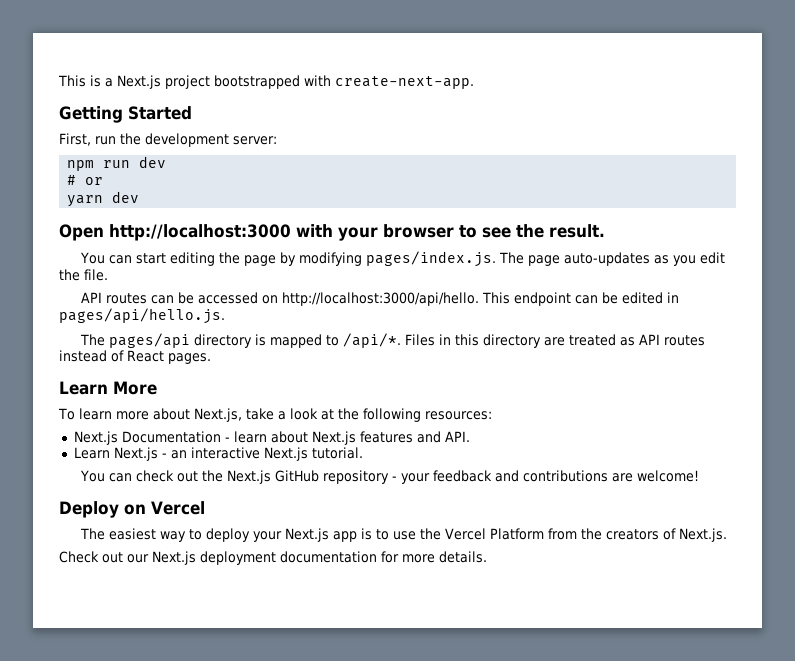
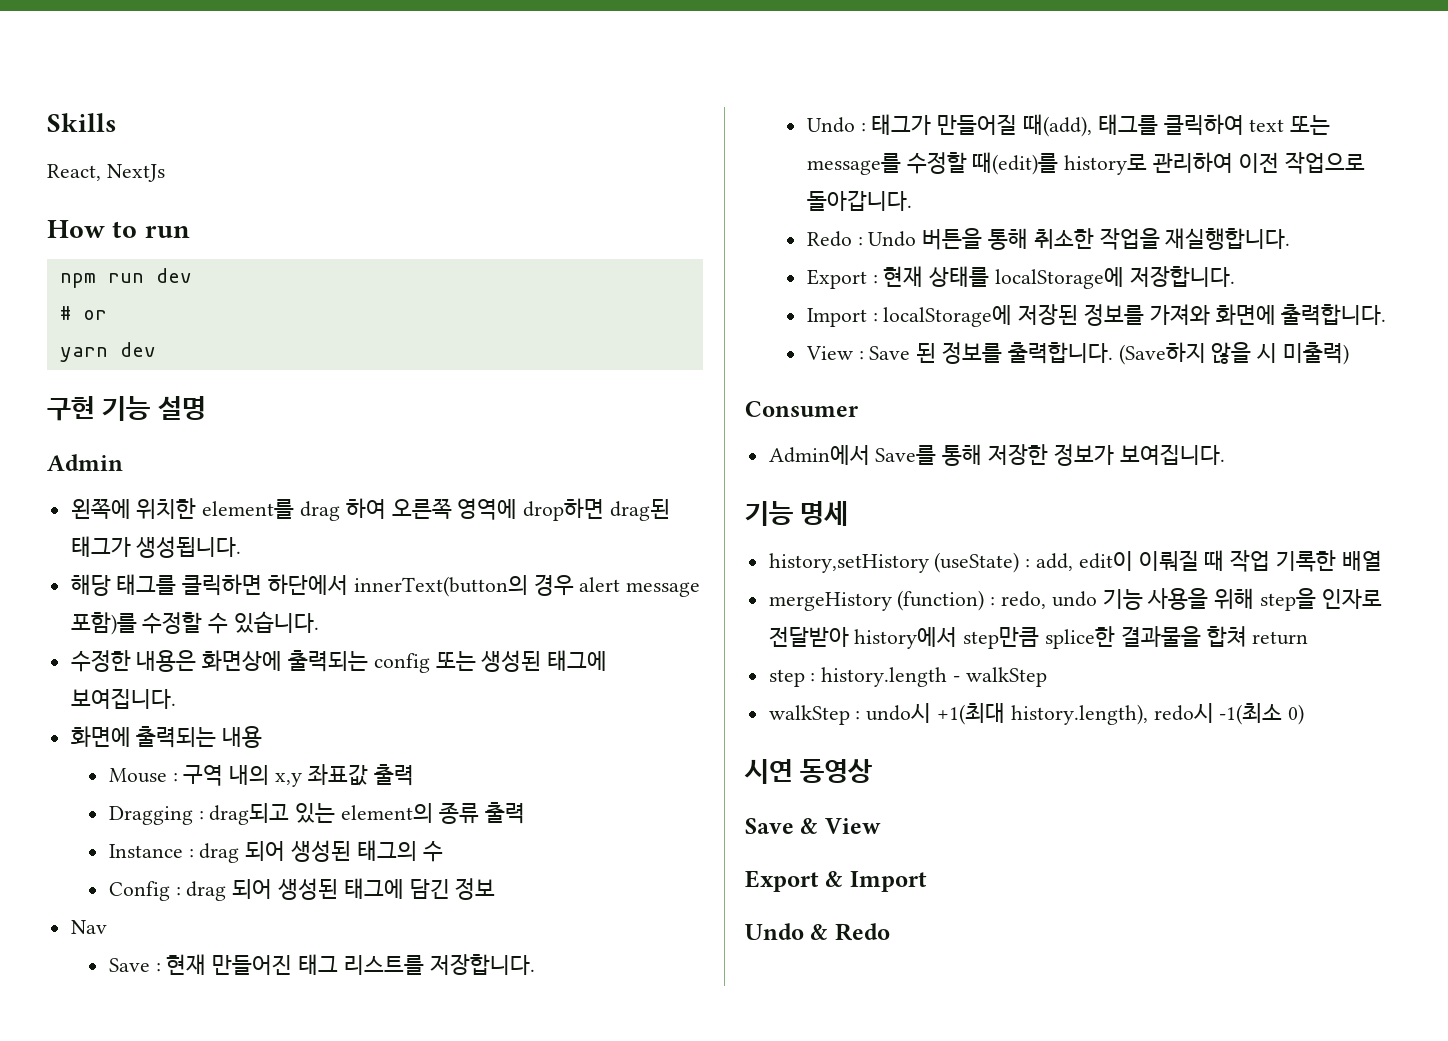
[58,75,474,89] [59,106,192,123] [59,133,277,147] This is a Next.js project bootstrapped with create-next-app. // Getting Started // First, run the development server: -> [47,113,117,132] [47,164,165,182] [47,220,190,238] Skills // React, NextJs // How to run
[59,224,605,241] [80,251,726,267] [59,269,108,281] [81,292,680,306] [59,308,225,324] [80,333,706,348] [59,350,211,364] [59,381,157,395] [58,408,492,422] [73,431,470,445] [73,447,363,461] [80,470,700,484] [59,501,205,518] [80,528,728,542] [59,551,487,565] Open http://localhost:3000 with your browser to see the result. // You can start editing the page by modifying pages/index.js. The page auto-updates as you edit the file. // API routes can be accessed on http://localhost:3000/api/hello. This endpoint can be edited in pages/api/hello.js. // The pages/api directory is mapped to /api/*. Files in this directory are treated as API routes instead of React pages. // Learn More // To learn more about Next.js, take a look at the following resources: // Next.js Documentation - learn about Next.js features and API. // Learn Next.js - an interactive Next.js tutorial. // You can check out the Next.js GitHub repository - your feedback and contributions are welcome! // Deploy on Vercel // The easiest way to deploy your Next.js app is to use the Vercel Platform from the creators of Next.js. // Check out our Next.js deployment documentation for more details. -> [47,396,206,421] [47,454,123,471] [70,498,671,521] [70,536,242,558] [70,574,701,597] [70,611,320,635] [70,650,608,673] [70,688,176,709] [70,726,263,748] [108,764,414,787] [108,802,525,825] [108,840,443,863] [108,878,496,901] [70,920,107,934] [108,954,535,975] [806,114,1331,137] [806,152,1365,175] [806,190,912,211] [806,228,1291,250] [806,266,1235,289] [806,304,1387,327] [805,342,1349,365] [745,401,858,417] [768,444,1225,466] [745,501,849,526] [768,550,1382,573] [768,588,1382,611] [768,626,1309,649] [768,667,1047,687] [768,703,1305,725] [744,759,873,784] [745,818,881,834] [745,870,927,892] [745,923,890,941] 구현 기능 설명 // Admin // 왼쪽에 위치한 element를 drag 하여 오른쪽 영역에 drop하면 drag된 태그가 생성됩니다. // 해당 태그를 클릭하면 하단에서 innerText(button의 경우 alert message 포함)를 수정할 수 있습니다. // 수정한 내용은 화면상에 출력되는 config 또는 생성된 태그에 보여집니다. // 화면에 출력되는 내용 // Mouse : 구역 내의 x,y 좌표값 출력 // Dragging : drag되고 있는 element의 종류 출력 // Instance : drag 되어 생성된 태그의 수 // Config : drag 되어 생성된 태그에 담긴 정보 // Nav // Save : 현재 만들어진 태그 리스트를 저장합니다. // Undo : 태그가 만들어질 때(add), 태그를 클릭하여 text 또는 message를 수정할 때(edit)를 history로 관리하여 이전 작업으로 돌아갑니다. // Redo : Undo 버튼을 통해 취소한 작업을 재실행합니다. // Export : 현재 상태를 localStorage에 저장합니다. // Import : localStorage에 저장된 정보를 가져와 화면에 출력합니다. // View : Save 된 정보를 출력합니다. (Save하지 않을 시 미출력) // Consumer // Admin에서 Save를 통해 저장한 정보가 보여집니다. // 기능 명세 // history,setHistory (useState) : add, edit이 이뤄질 때 작업 기록한 배열 // mergeHistory (function) : redo, undo 기능 사용을 위해 step을 인자로 전달받아 history에서 step만큼 splice한 결과물을 합쳐 return // step : history.length - walkStep // walkStep : undo시 +1(최대 history.length), redo시 -1(최소 0) // 시연 동영상 // Save & View // Export & Import // Undo & Redo

